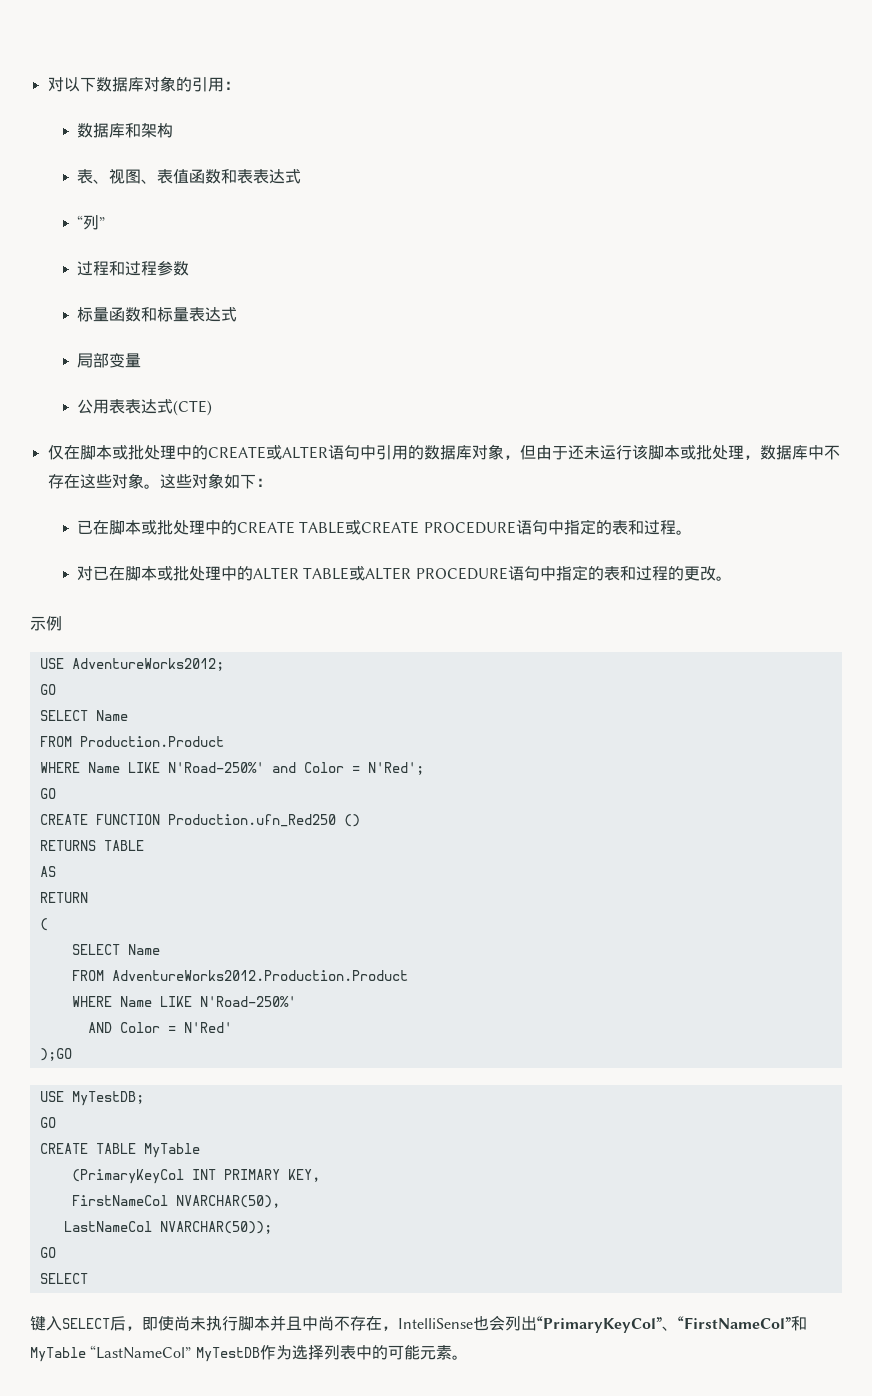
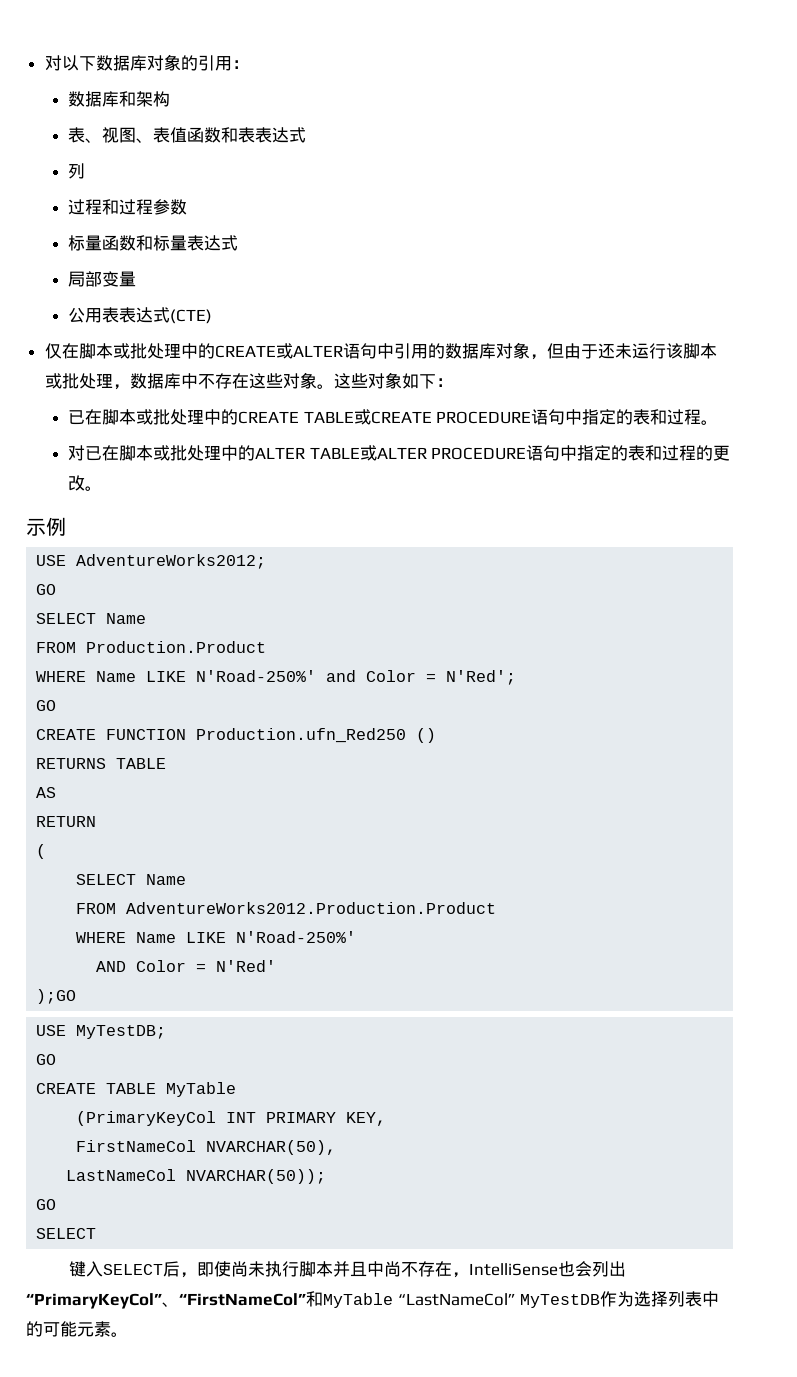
[76,215,105,230] “列” -> [68,163,86,179] 列

